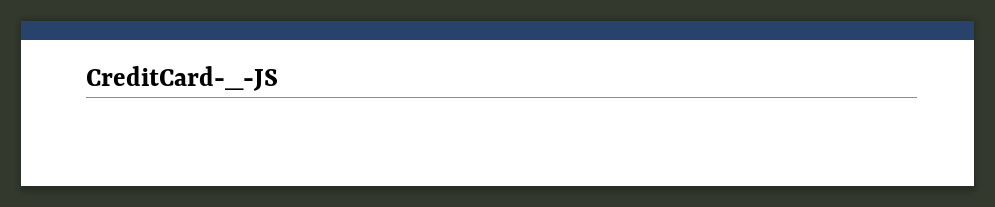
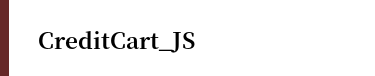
[86,66,278,91] CreditCard-_-JS -> [38,31,195,53] CreditCart_JS

